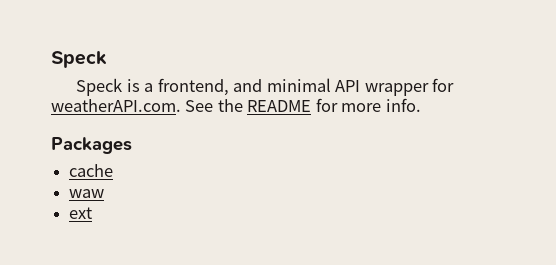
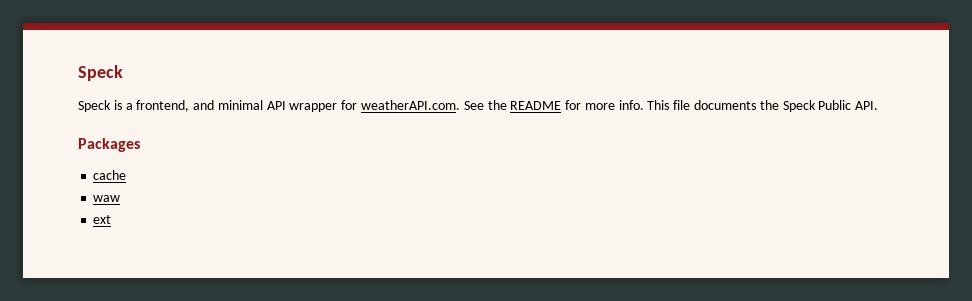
(421, 105) none -> [647,100,879,112] This file documents the Speck Public API.

